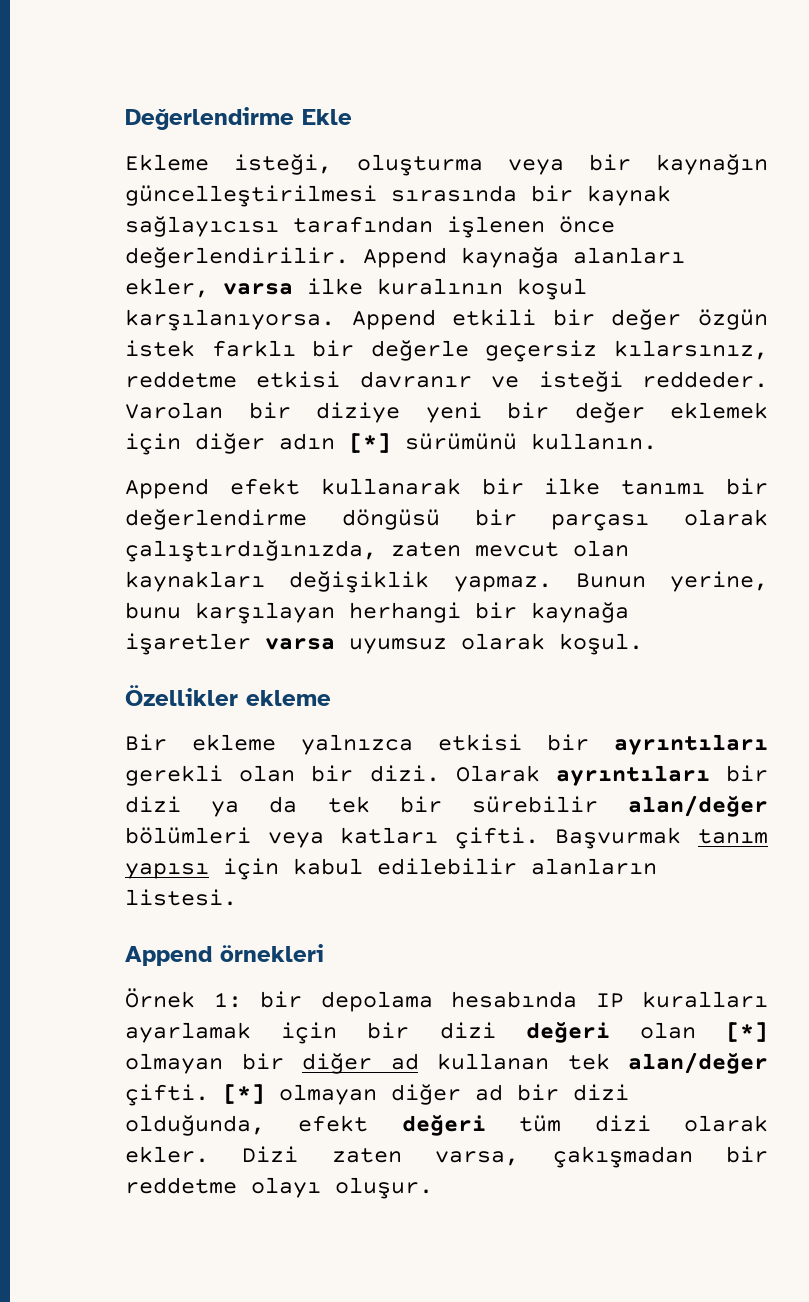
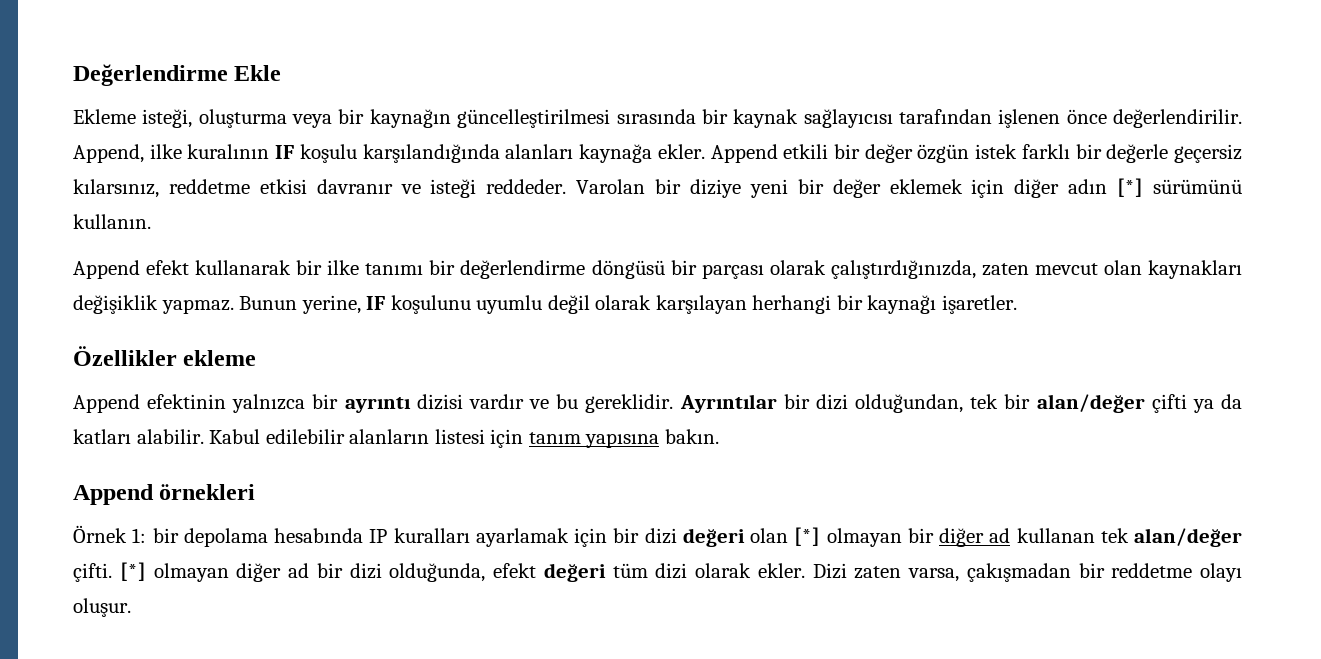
[363,247,685,268] [125,278,587,300] [125,309,335,331] Append kaynağa alanları ekler, varsa ilke kuralının koşul karşılanıyorsa. -> [73,144,705,163] Append, ilke kuralının IF koşulu karşılandığında alanları kaynağa ekler.
[125,602,629,624] [125,633,643,655] [125,685,331,706] [125,734,768,755] [125,765,768,786] [125,795,768,817] [125,827,769,849] [125,858,657,880] [125,889,237,906] bunu karşılayan herhangi bir kaynağa işaretler varsa uyumsuz olarak koşul. // Özellikler ekleme // Bir ekleme yalnızca etkisi bir ayrıntıları gerekli olan bir dizi. Olarak ayrıntıları bir dizi ya da tek bir sürebilir alan/değer bölümleri veya katları çifti. Başvurmak tanım yapısı için kabul edilebilir alanların listesi. -> [366,295,1017,314] [73,346,257,366] [73,394,1242,413] [73,429,719,448] IF koşulunu uyumlu değil olarak karşılayan herhangi bir kaynağı işaretler. // Özellikler ekleme // Append efektinin yalnızca bir ayrıntı dizisi vardır ve bu gereklidir. Ayrıntılar bir dizi olduğundan, tek bir alan/değer çifti ya da katları alabilir. Kabul edilebilir alanların listesi için tanım yapısına bakın.

